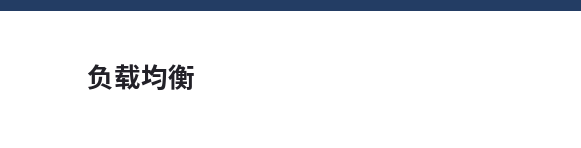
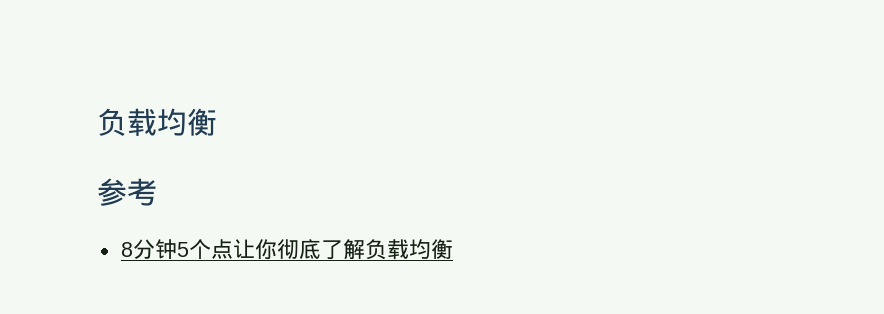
[87,64,195,91] 负载均衡 -> [97,108,217,136] [97,178,157,206] [120,239,453,260] 负载均衡 // 参考 // 8分钟5个点让你彻底了解负载均衡

